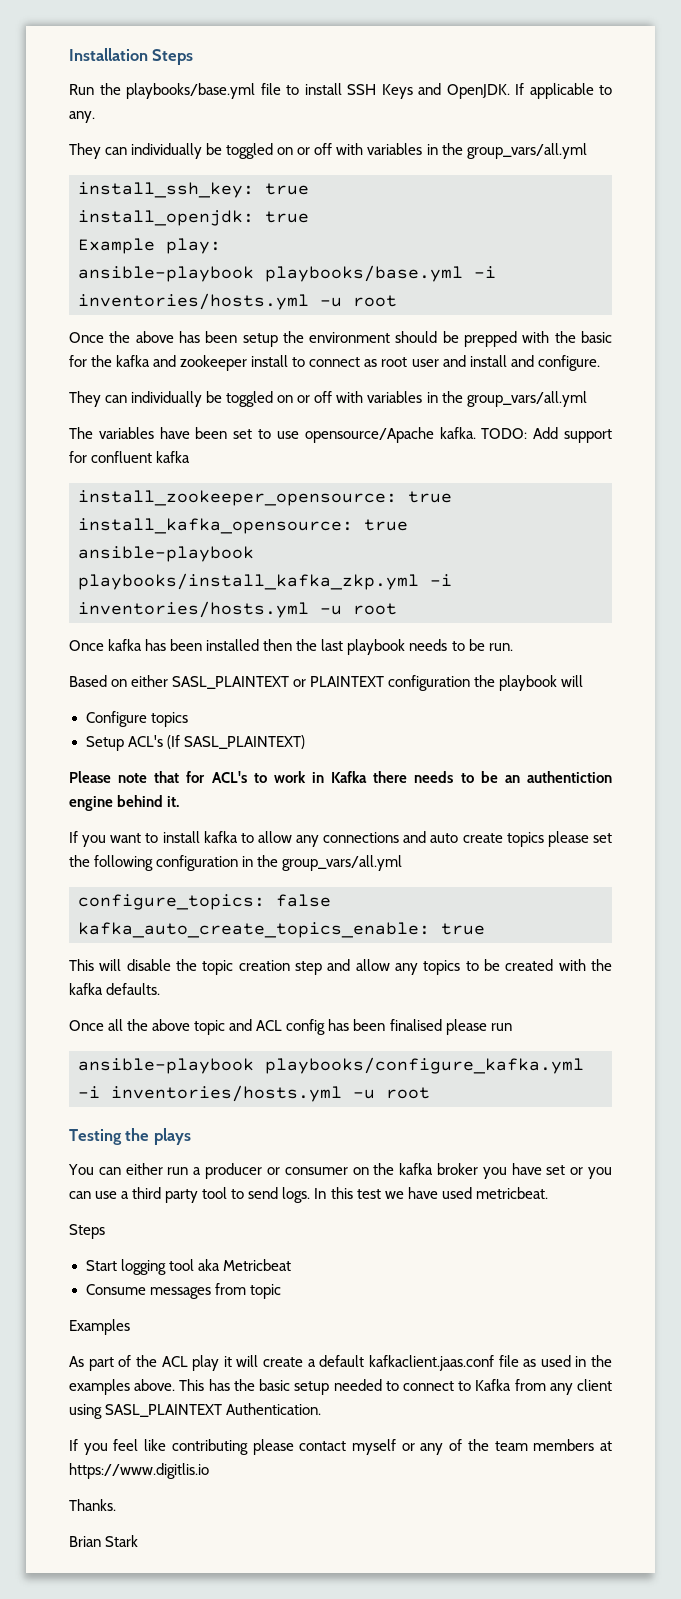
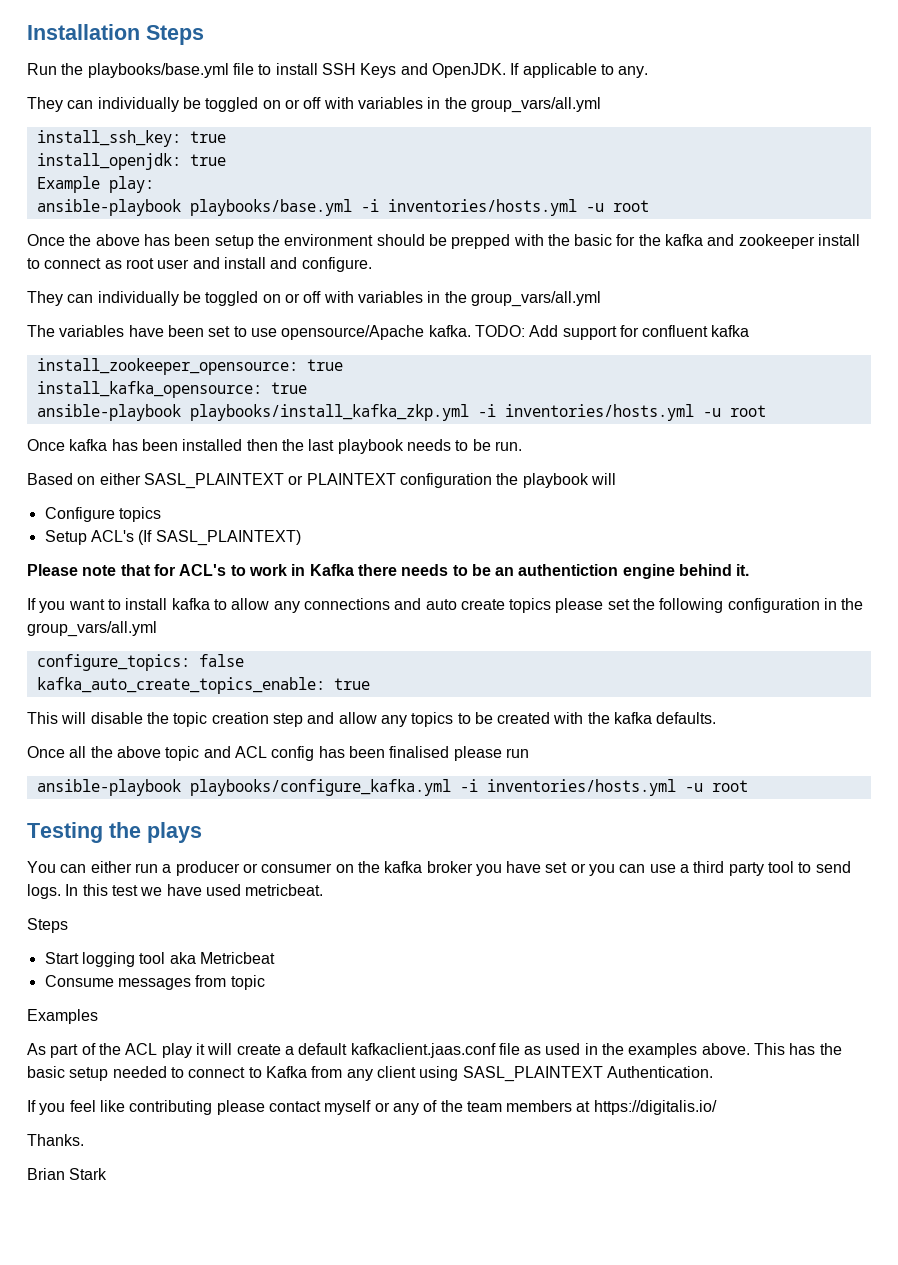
[69,1463,209,1479] https://www.digitlis.io -> [593,1100,717,1115] https://digitalis.io/

